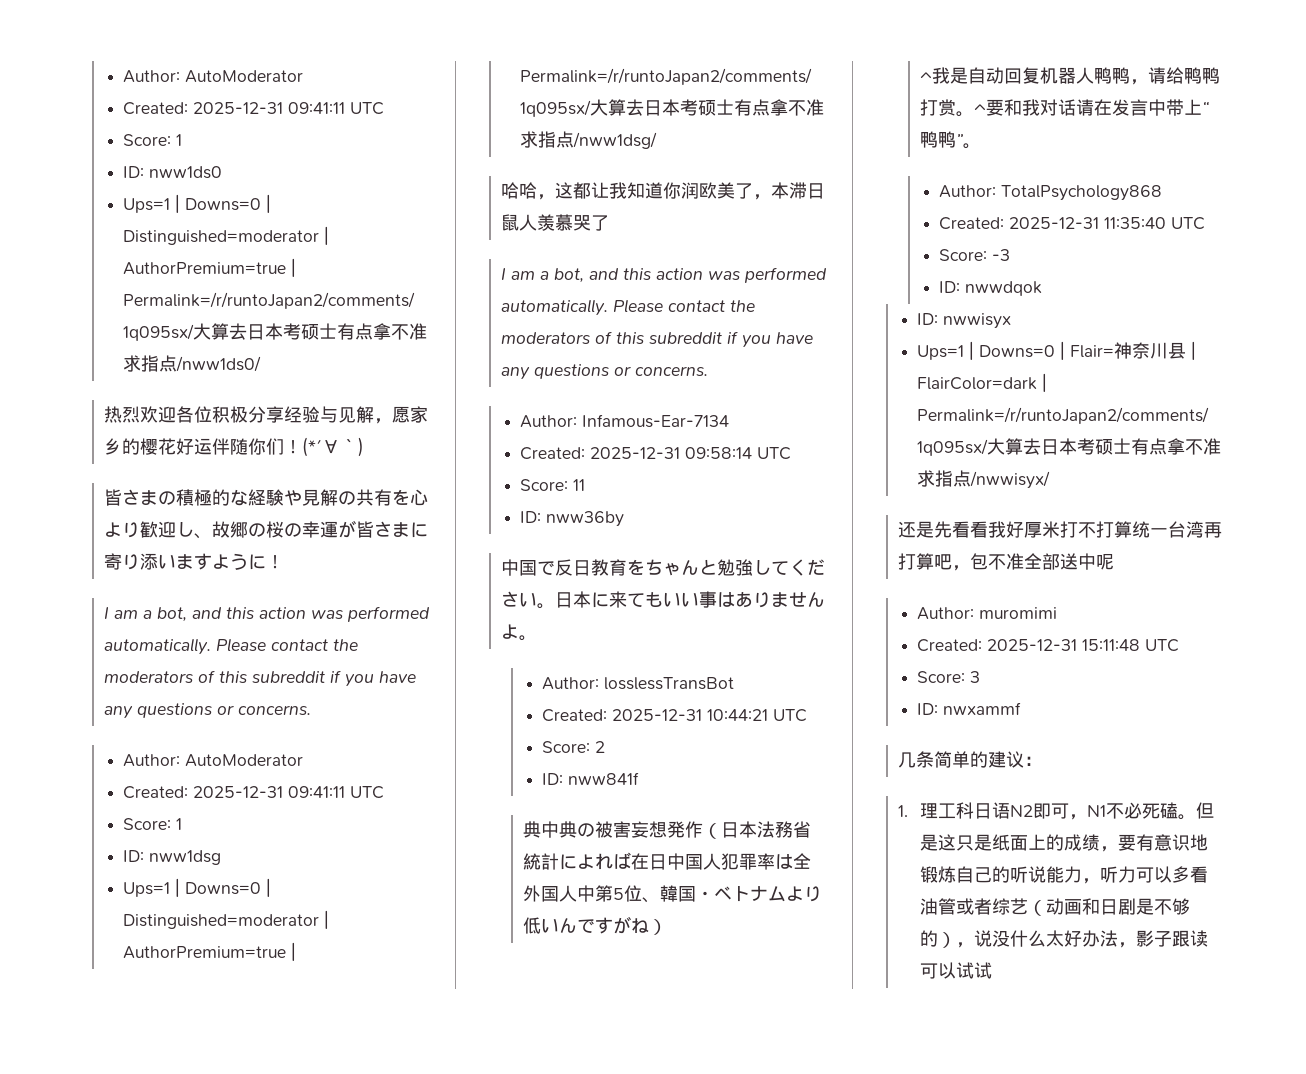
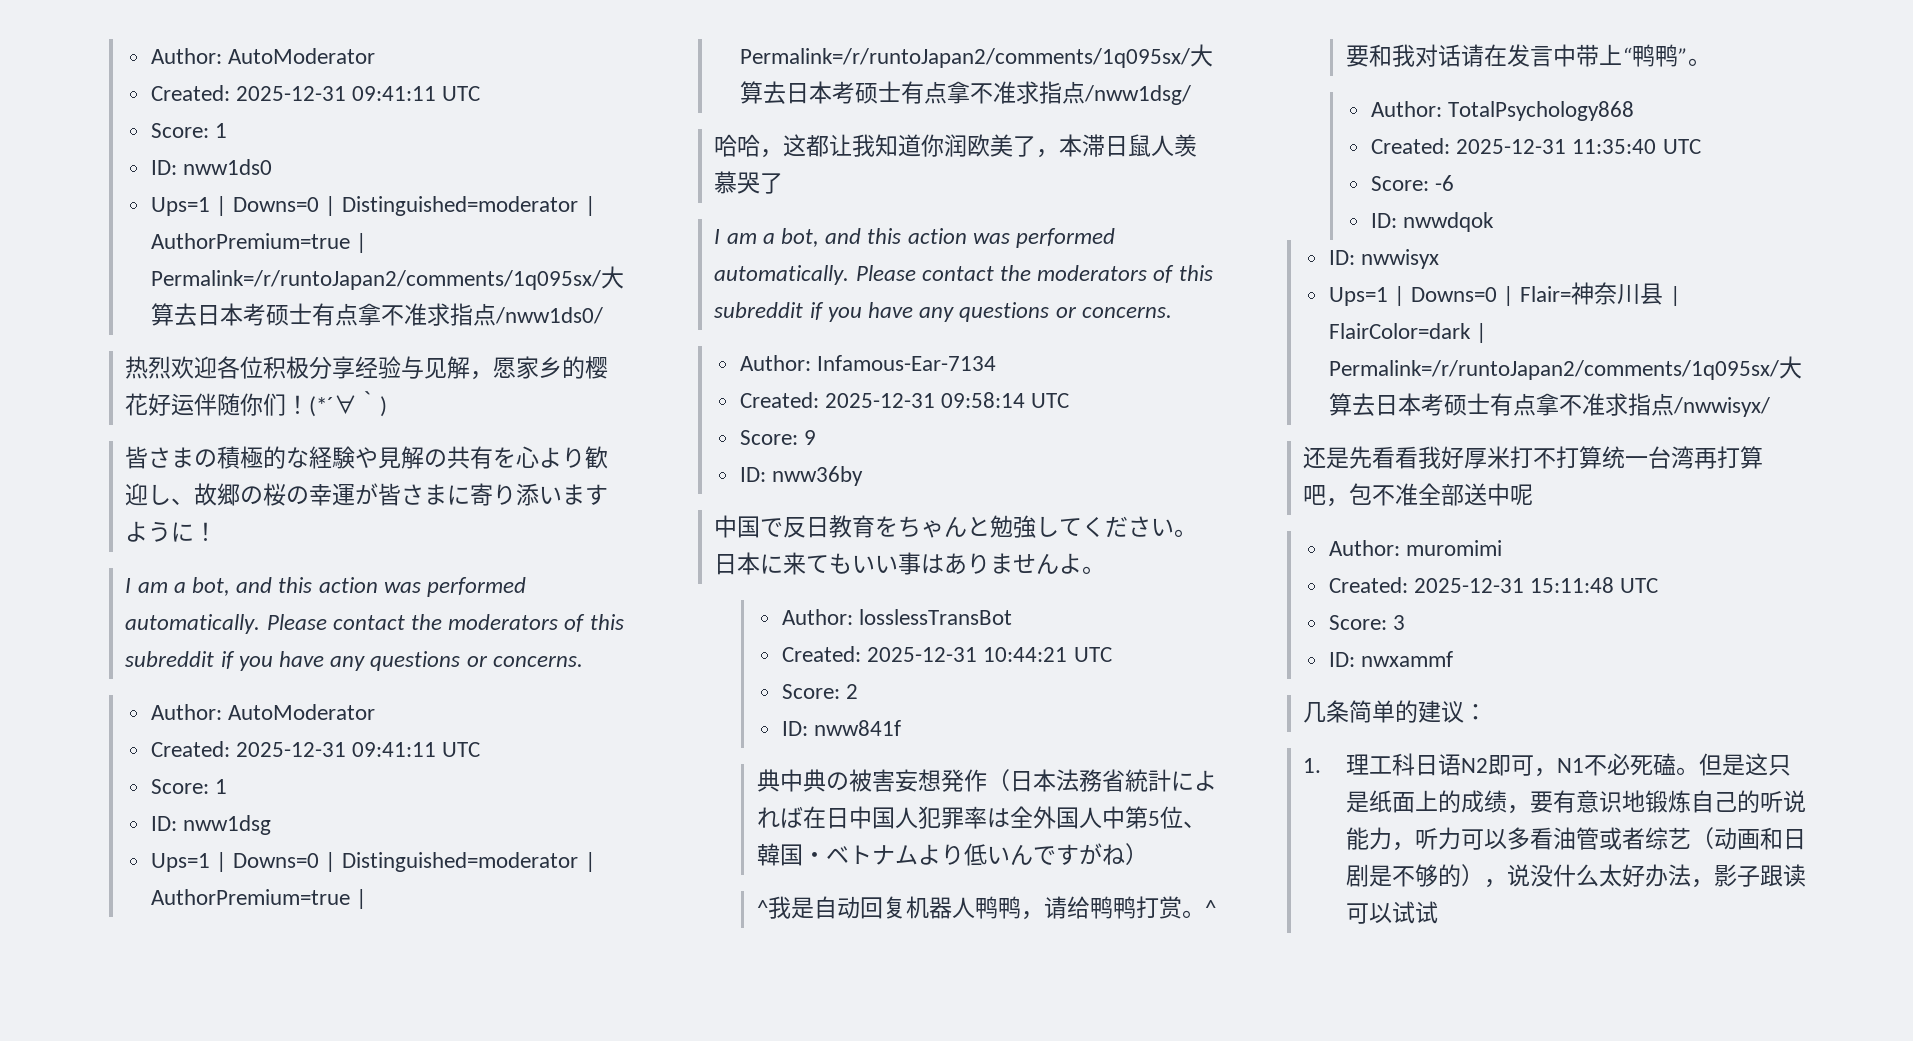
[573,479,586,491] 11 -> [803,430,816,445] 9
[992,249,1011,261] -3 -> [1435,175,1455,191] -6

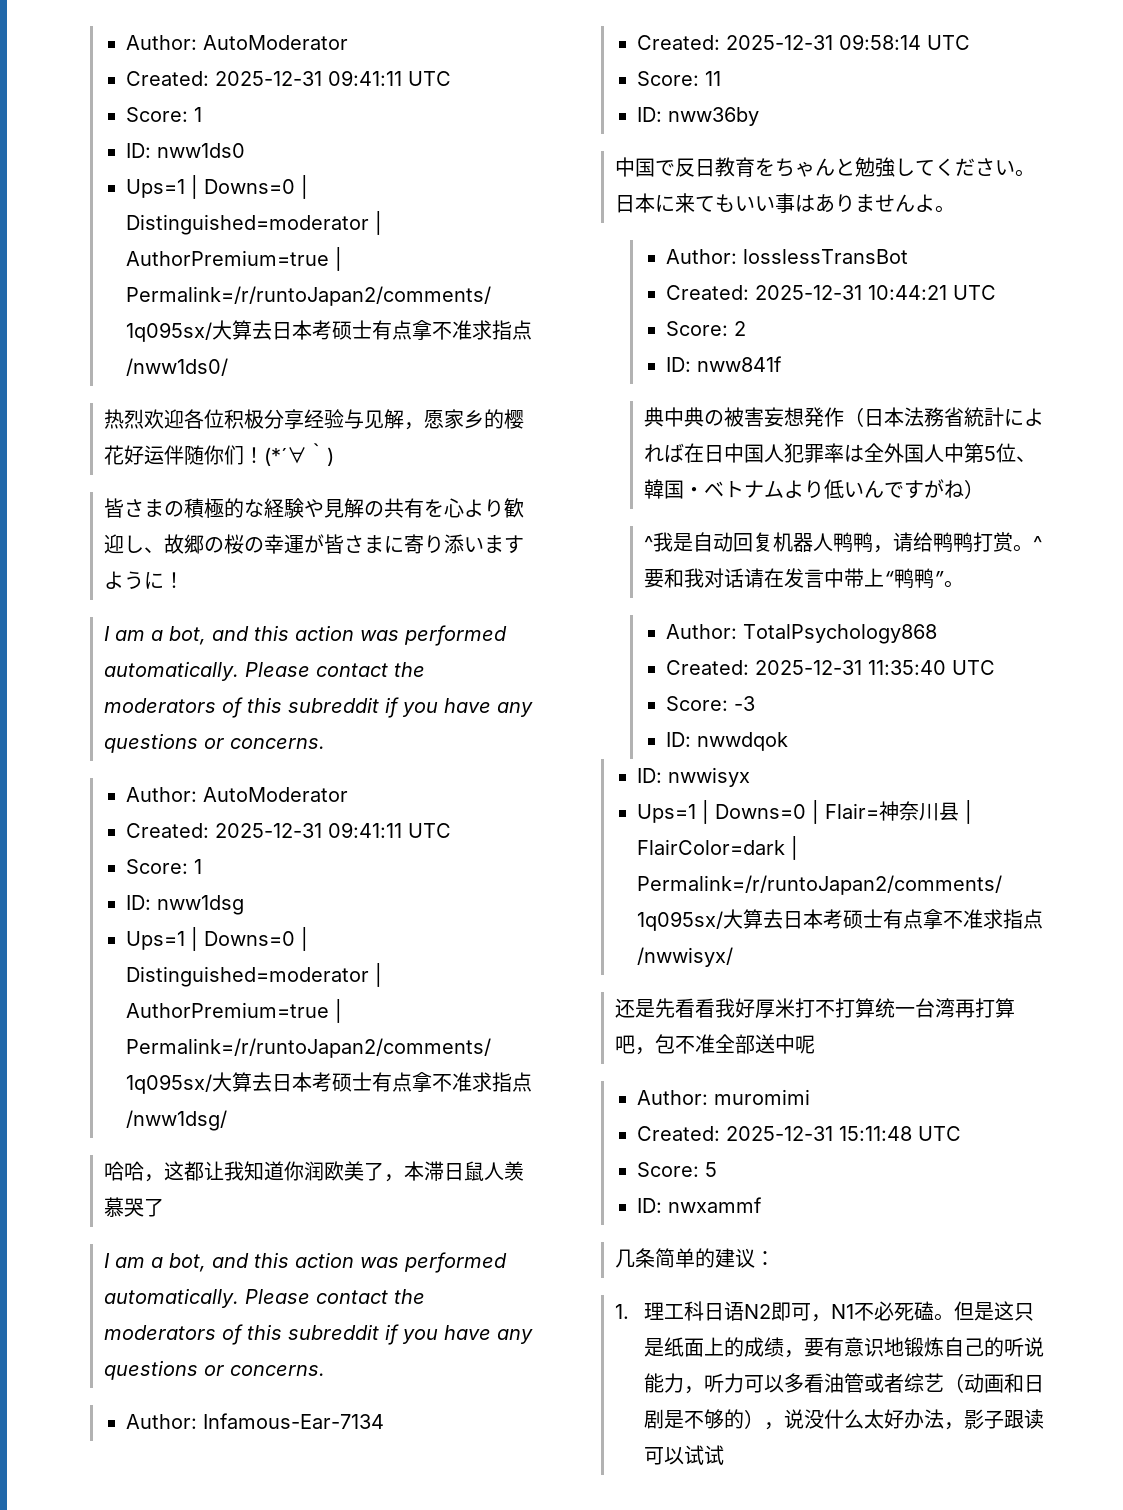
[803,430,816,445] 9 -> [705,71,722,86] 11
[1435,175,1455,191] -6 -> [733,696,755,711] -3
[1392,615,1405,630] 3 -> [705,1162,718,1177] 5

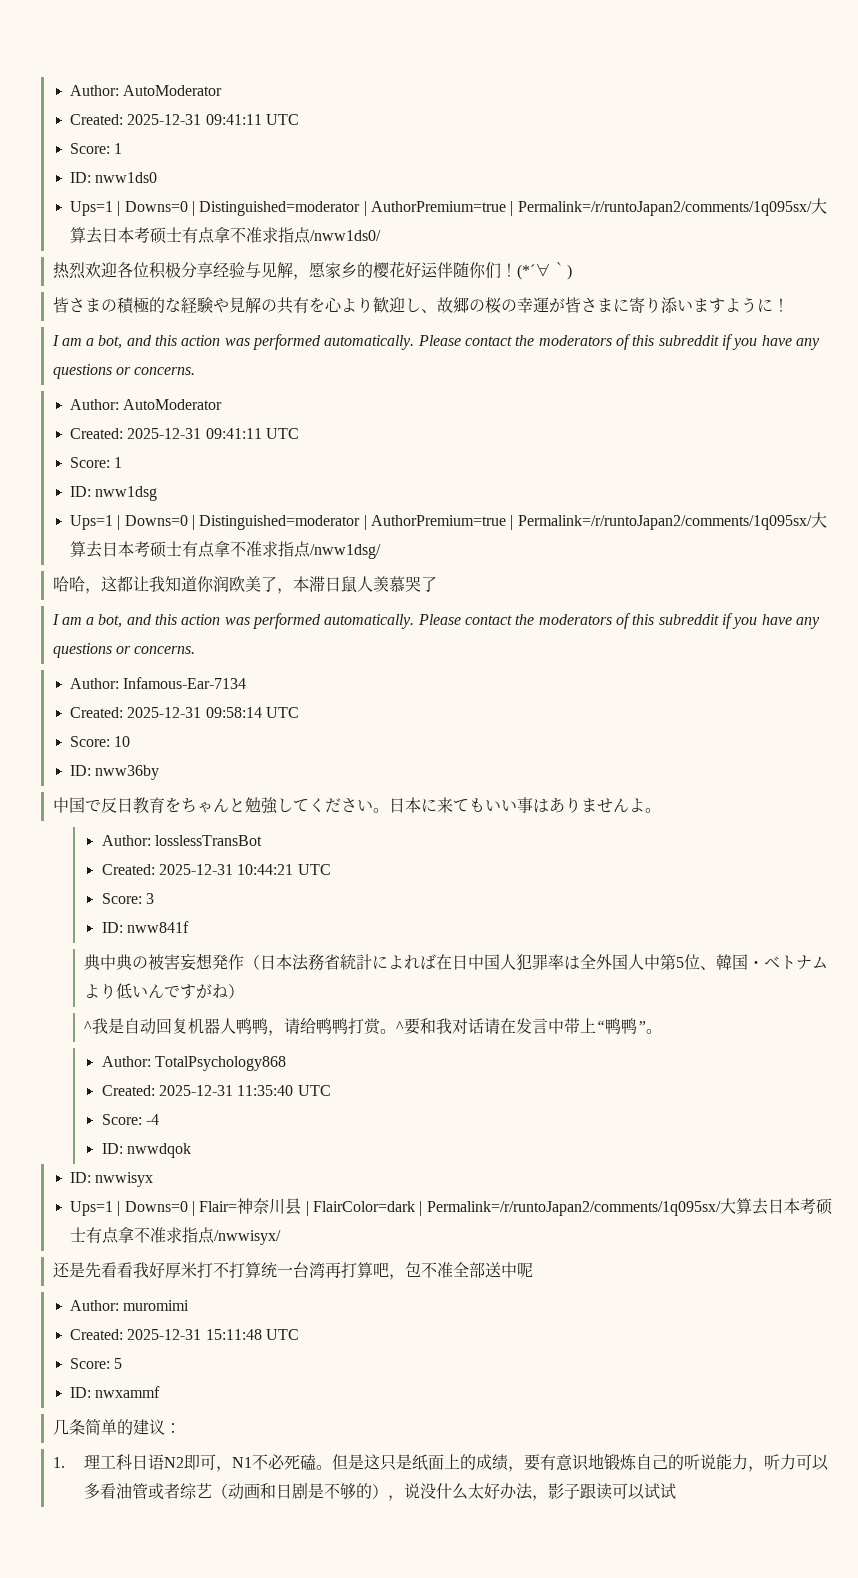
[705,71,722,86] 11 -> [114,736,131,747] 10
[733,321,746,336] 2 -> [145,893,154,904] 3
[733,696,755,711] -3 -> [145,1114,159,1125] -4

